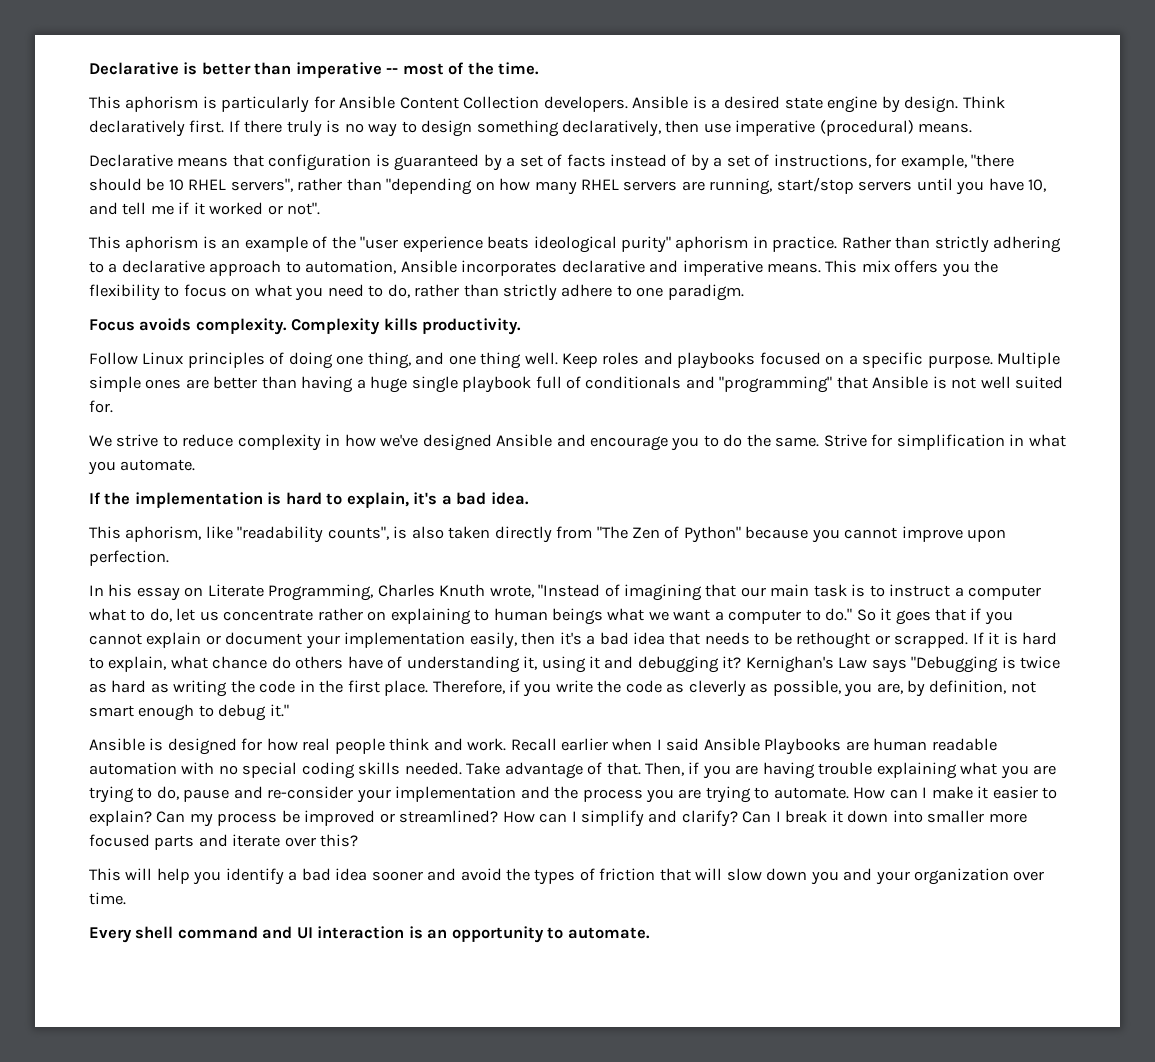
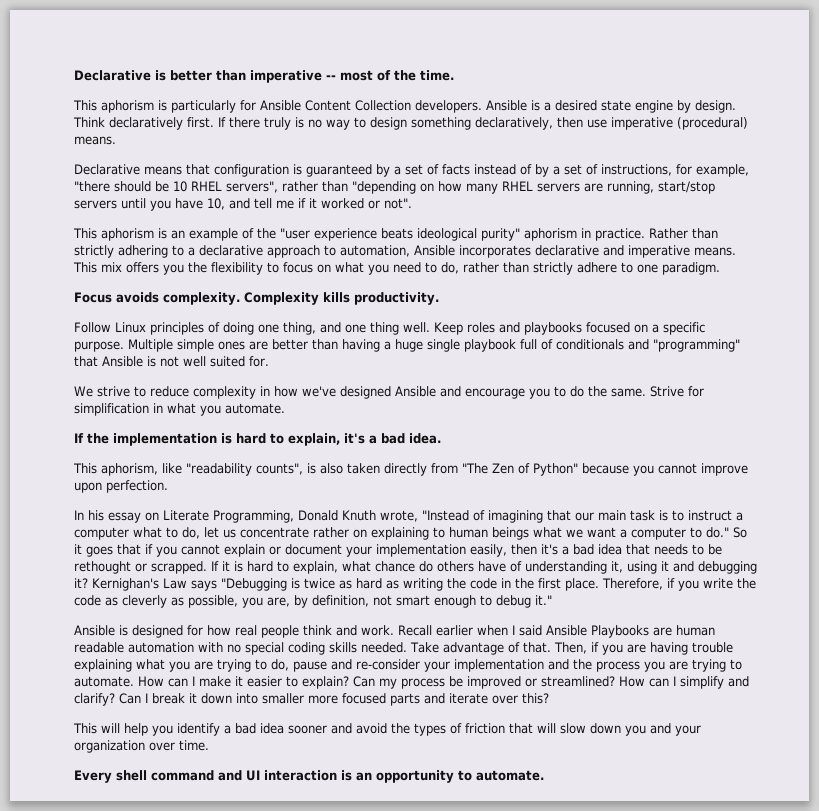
[377,584,435,597] Charles -> [298,510,338,521] Donald

